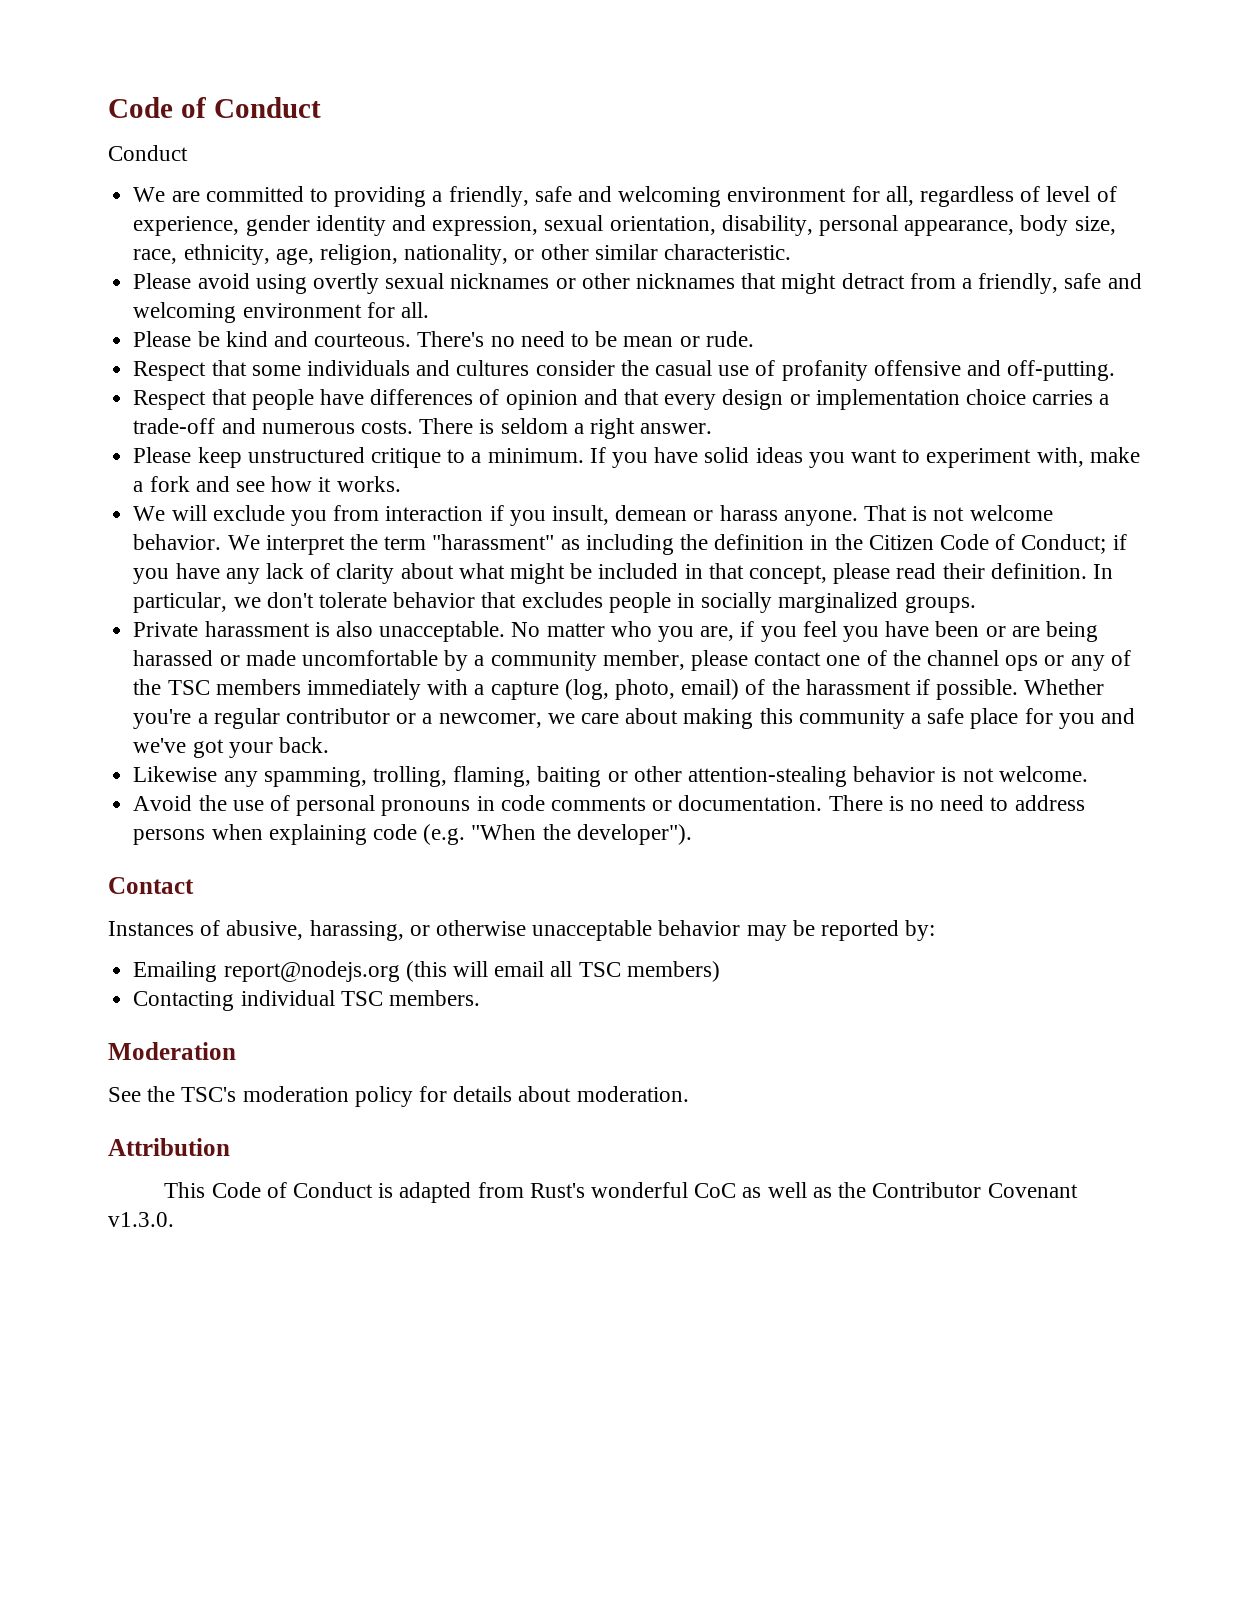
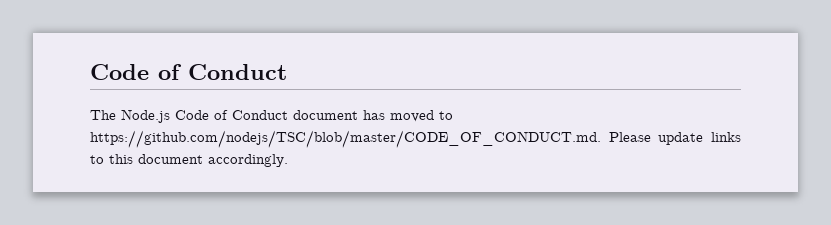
[108,145,188,161] [133,186,1117,207] [133,215,1116,236] [133,244,791,265] [133,273,1142,294] [133,302,429,323] [133,331,754,347] [133,360,1116,381] [133,389,1110,410] [133,418,713,439] [133,447,1140,468] [133,476,401,492] [133,505,1053,526] [133,534,1127,555] [133,563,1114,584] [133,592,976,613] [133,621,1099,642] [133,650,1131,671] [133,679,1105,700] [133,708,1136,729] [133,737,329,758] [133,766,1088,787] [133,795,1085,816] [133,824,692,845] [108,877,194,894] [108,920,936,941] [133,961,720,982] [133,990,480,1011] [108,1042,236,1060] [108,1086,689,1107] [108,1138,230,1156] [164,1182,1078,1203] [108,1212,174,1227] Conduct // We are committed to providing a friendly, safe and welcoming environment for all, regardless of level of experience, gender identity and expression, sexual orientation, disability, personal appearance, body size, race, ethnicity, age, religion, nationality, or other similar characteristic. // Please avoid using overtly sexual nicknames or other nicknames that might detract from a friendly, safe and welcoming environment for all. // Please be kind and courteous. There's no need to be mean or rude. // Respect that some individuals and cultures consider the casual use of profanity offensive and off-putting. // Respect that people have differences of opinion and that every design or implementation choice carries a trade-off and numerous costs. There is seldom a right answer. // Please keep unstructured critique to a minimum. If you have solid ideas you want to experiment with, make a fork and see how it works. // We will exclude you from interaction if you insult, demean or harass anyone. That is not welcome behavior. We interpret the term "harassment" as including the definition in the Citizen Code of Conduct; if you have any lack of clarity about what might be included in that concept, please read their definition. In particular, we don't tolerate behavior that excludes people in socially marginalized groups. // Private harassment is also unacceptable. No matter who you are, if you feel you have been or are being harassed or made uncomfortable by a community member, please contact one of the channel ops or any of the TSC members immediately with a capture (log, photo, email) of the harassment if possible. Whether you're a regular contributor or a newcomer, we care about making this community a safe place for you and we've got your back. // Likewise any spamming, trolling, flaming, baiting or other attention-stealing behavior is not welcome. // Avoid the use of personal pronouns in code comments or documentation. There is no need to address persons when explaining code (e.g. "When the developer"). // Contact // Instances of abusive, harassing, or otherwise unacceptable behavior may be reported by: // Emailing report@nodejs.org (this will email all TSC members) // Contacting individual TSC members. // Moderation // See the TSC's moderation policy for details about moderation. // Attribution // This Code of Conduct is adapted from Rust's wonderful CoC as well as the Contributor Covenant v1.3.0. -> [90,109,453,123] [90,130,741,148] [90,154,288,167] The Node.js Code of Conduct document has moved to https://github.com/nodejs/TSC/blob/master/CODE_OF_CONDUCT.md. Please update links to this document accordingly.

